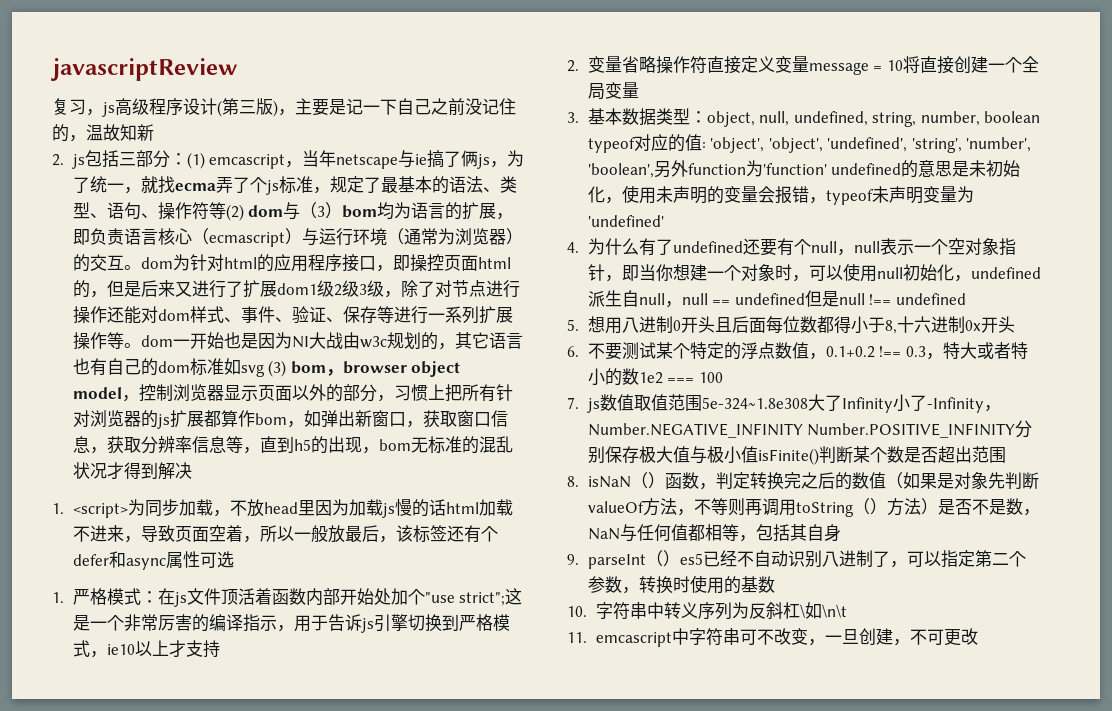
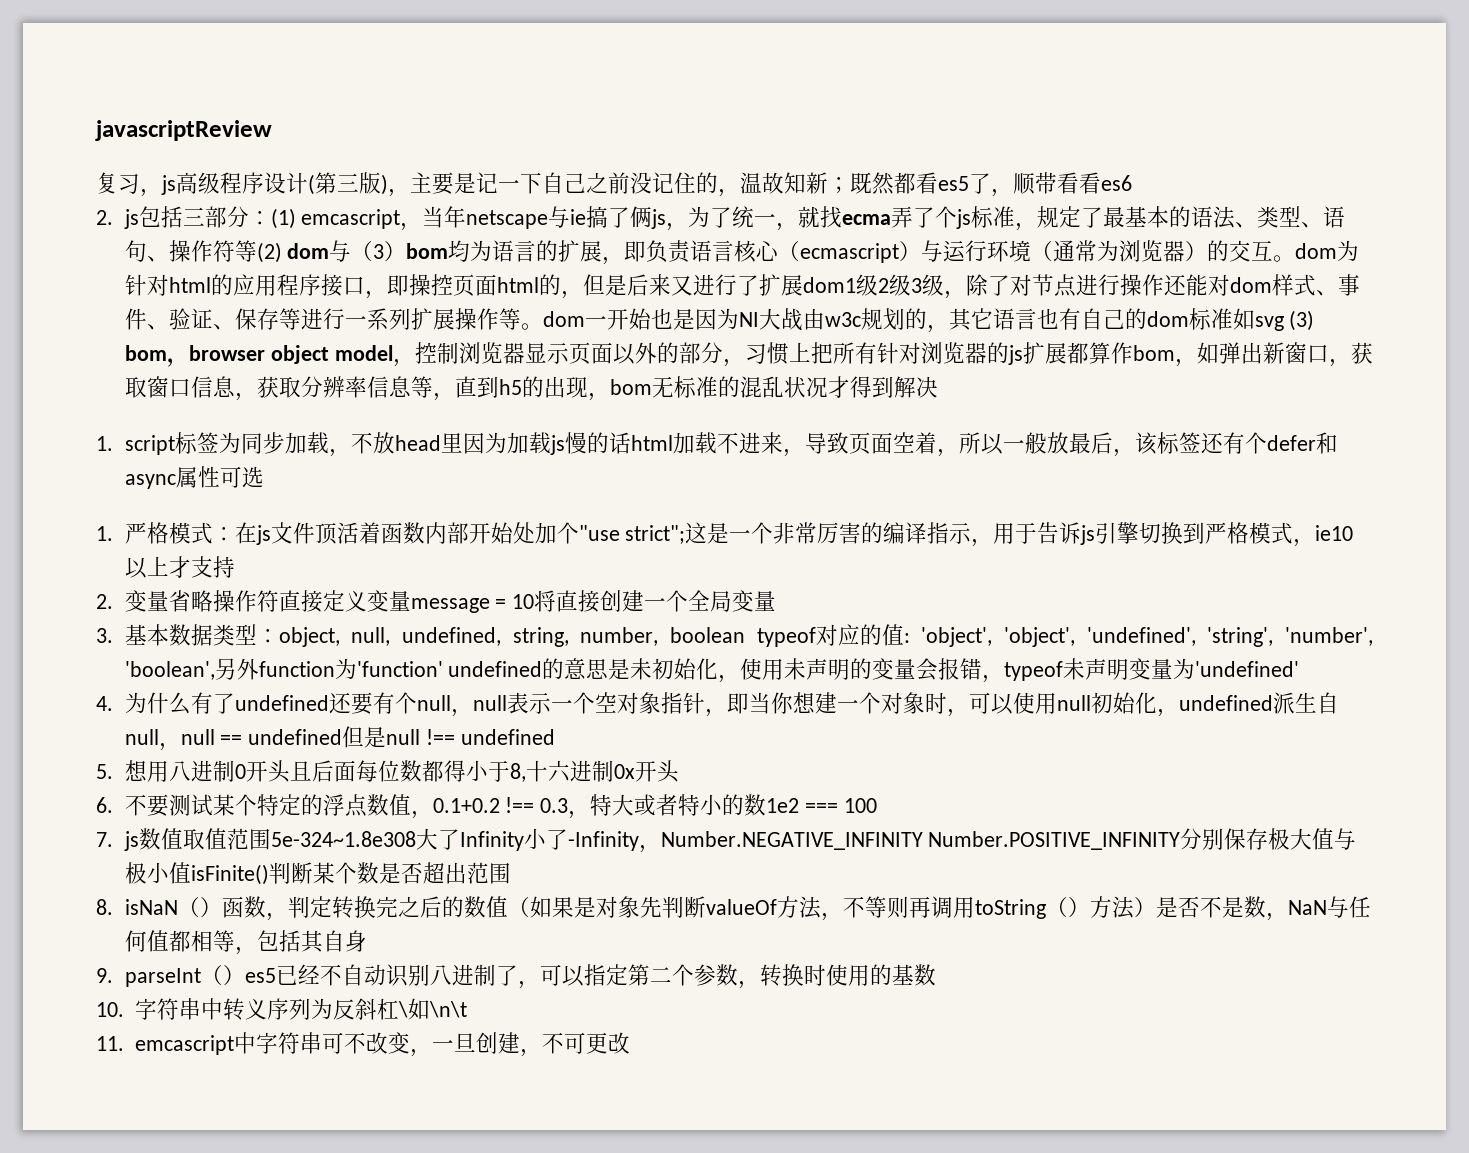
(154, 132) none -> [828,172,1132,197] ；既然都看es5了，顺带看看es6
[72,503,128,518] <script> -> [124,432,219,455] script标签

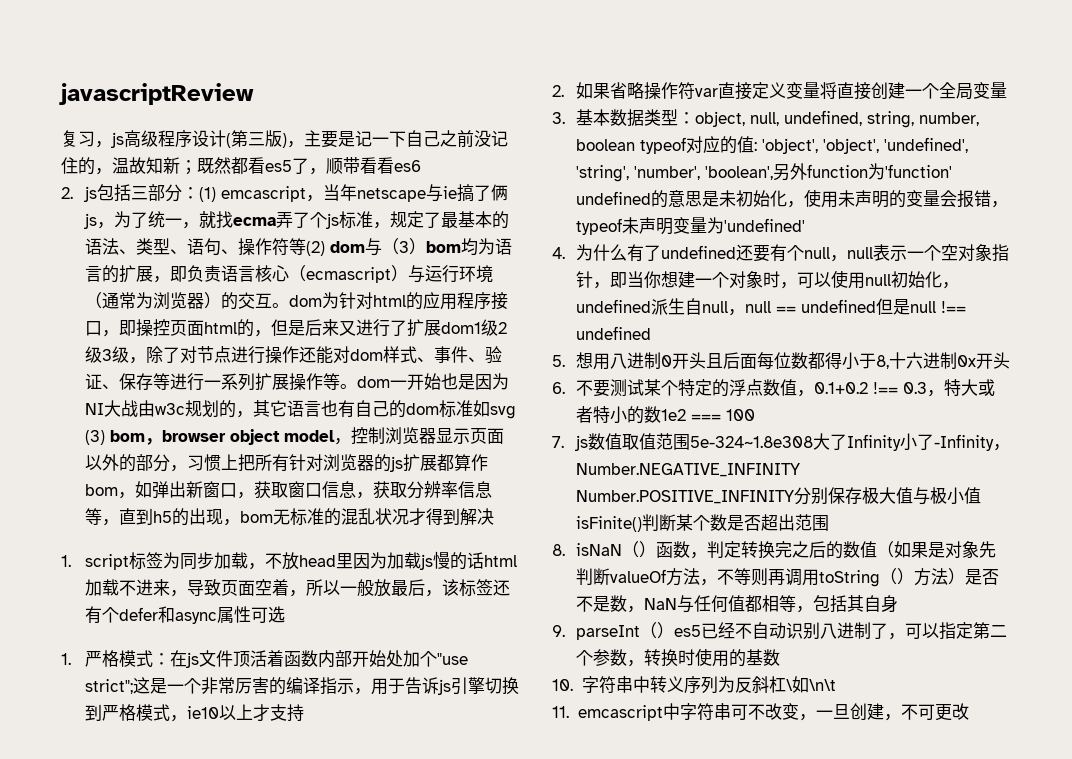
[124,590,169,612] 变量 -> [576,82,611,99] 如果
(279, 601) none -> [695,88,719,97] var
[410,594,535,613] message = 10 -> (821, 90) none

